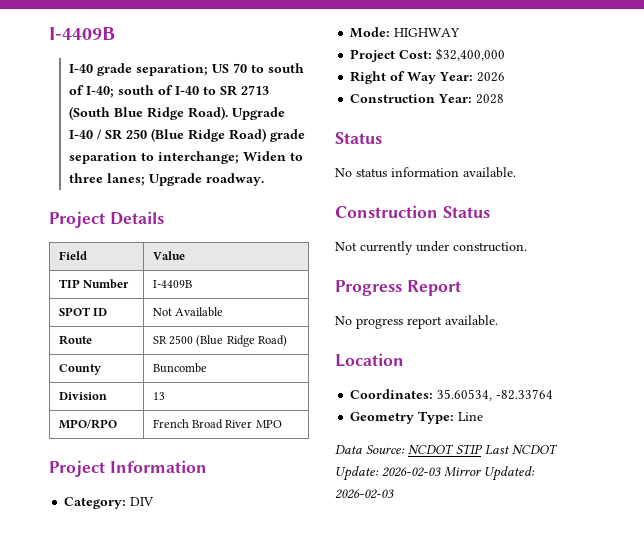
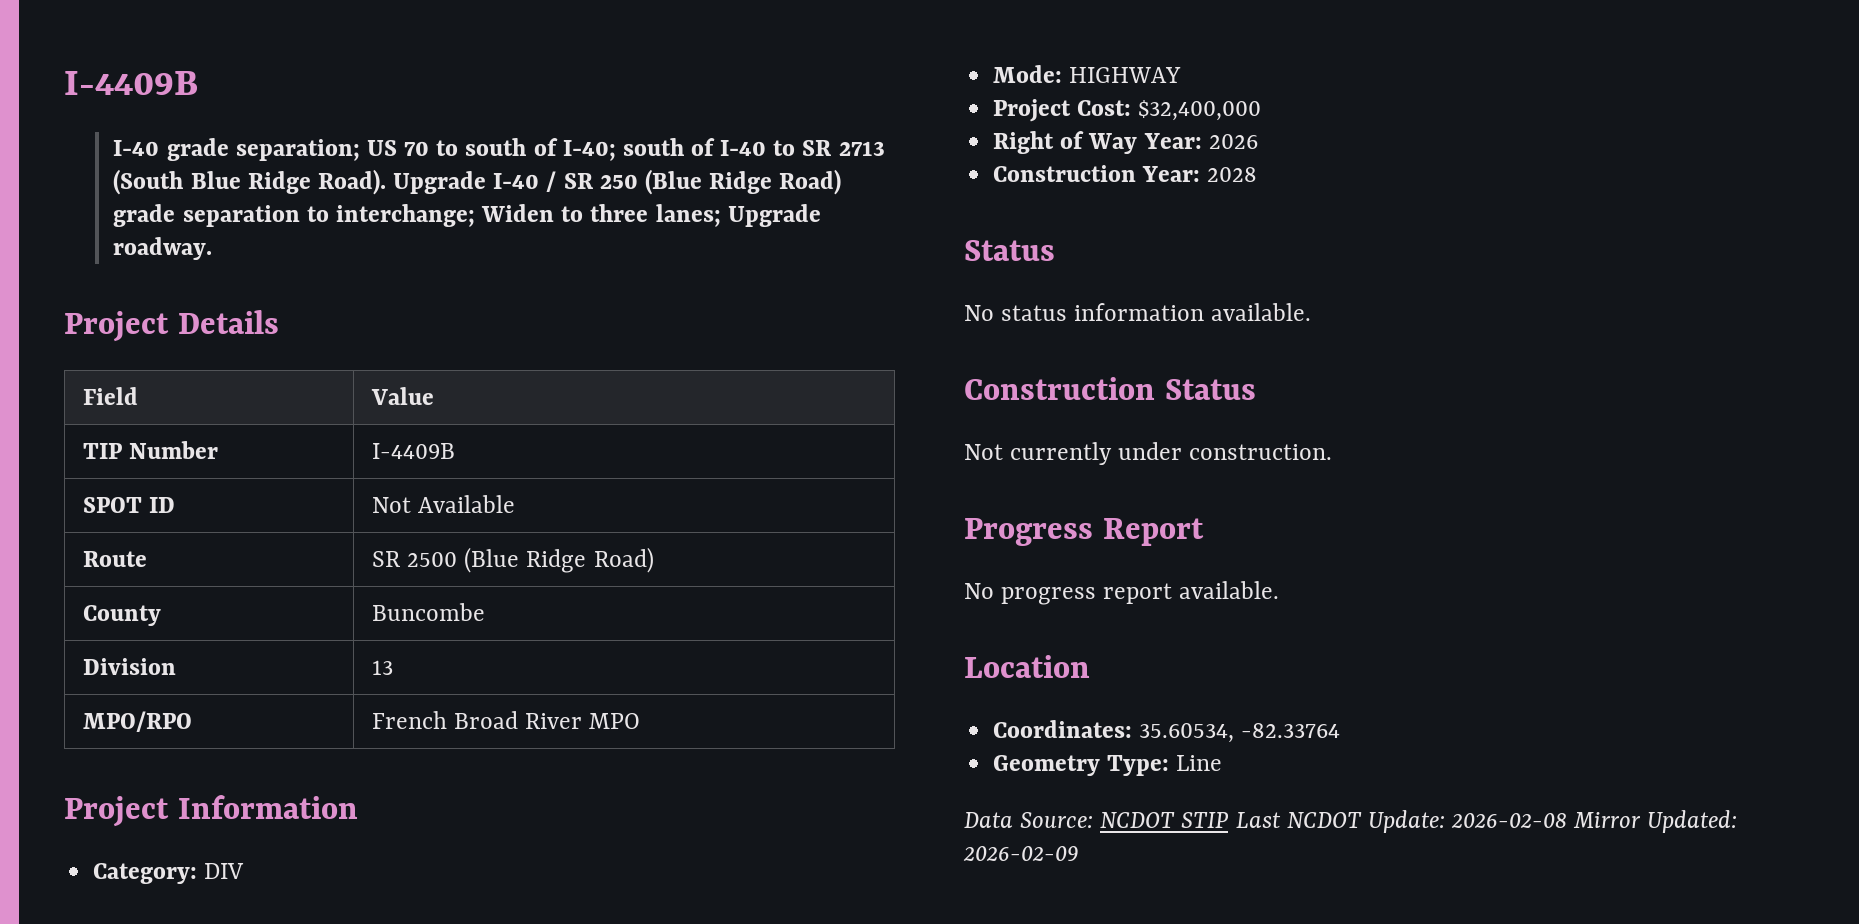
[382,467,441,477] 2026-02-03 -> [1451,813,1568,828] 2026-02-08
[335,489,394,499] 2026-02-03 -> [963,846,1078,861] 2026-02-09

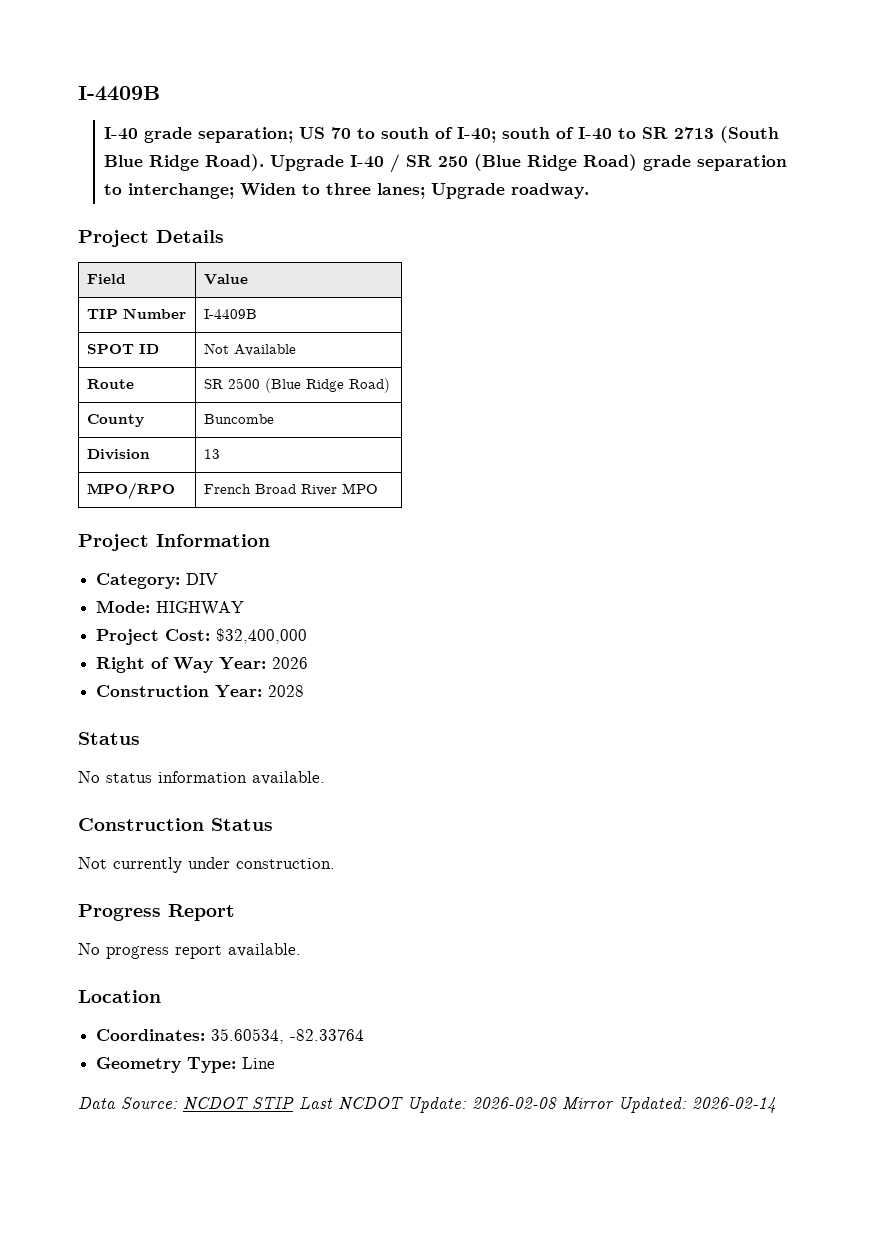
[963,846,1078,861] 2026-02-09 -> [692,1097,776,1113] 2026-02-14

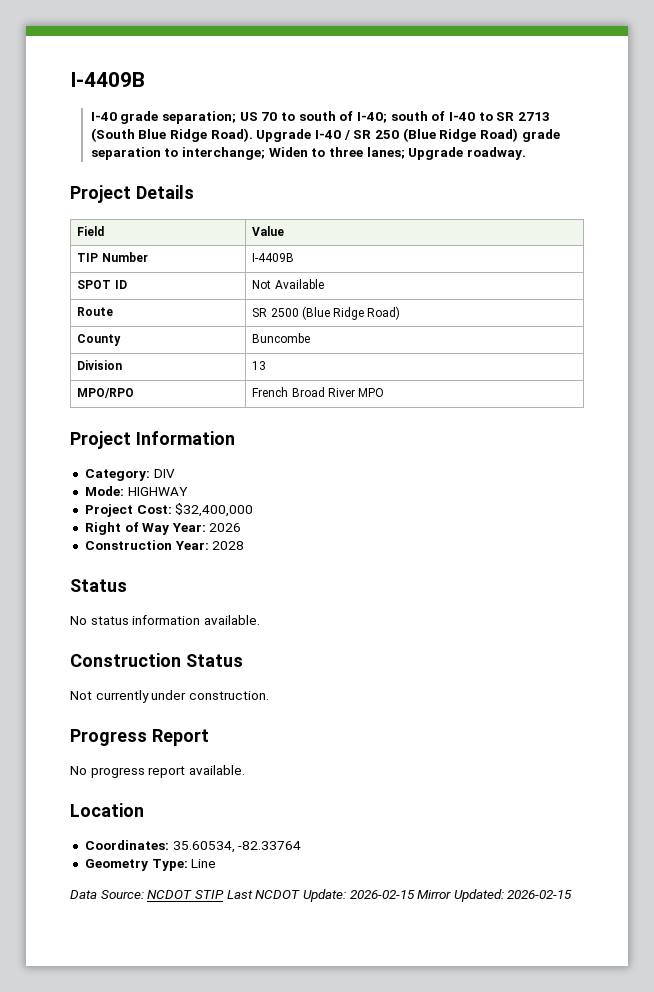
[472,1097,557,1109] 2026-02-08 -> [349,890,415,899] 2026-02-15
[692,1097,776,1113] 2026-02-14 -> [507,890,573,899] 2026-02-15

